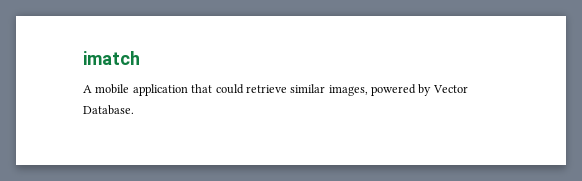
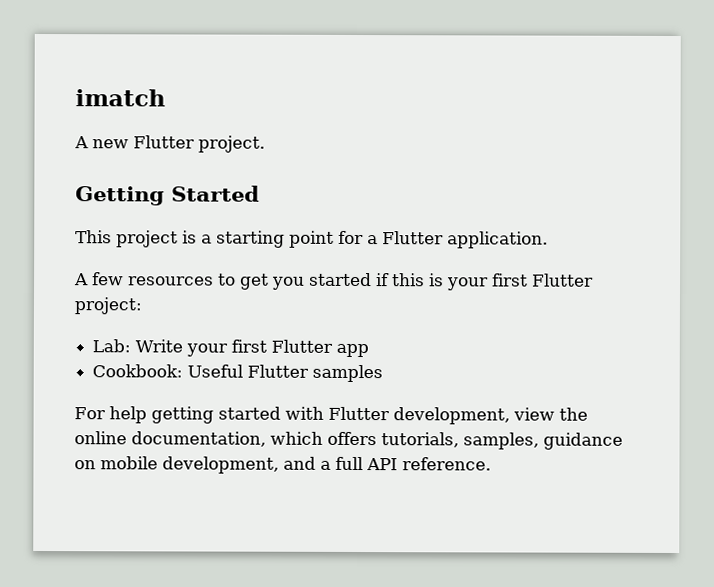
[95,84,468,96] [83,105,134,115] mobile application that could retrieve similar images, powered by Vector Database. -> [92,135,265,153] [75,185,260,206] [75,230,548,249] [74,272,594,291] [74,297,142,315] [92,339,370,358] [92,364,384,383] [74,406,588,425] [74,431,623,450] [74,456,491,474] new Flutter project. // Getting Started // This project is a starting point for a Flutter application. // A few resources to get you started if this is your first Flutter project: // Lab: Write your first Flutter app // Cookbook: Useful Flutter samples // For help getting started with Flutter development, view the online documentation, which offers tutorials, samples, guidance on mobile development, and a full API reference.

